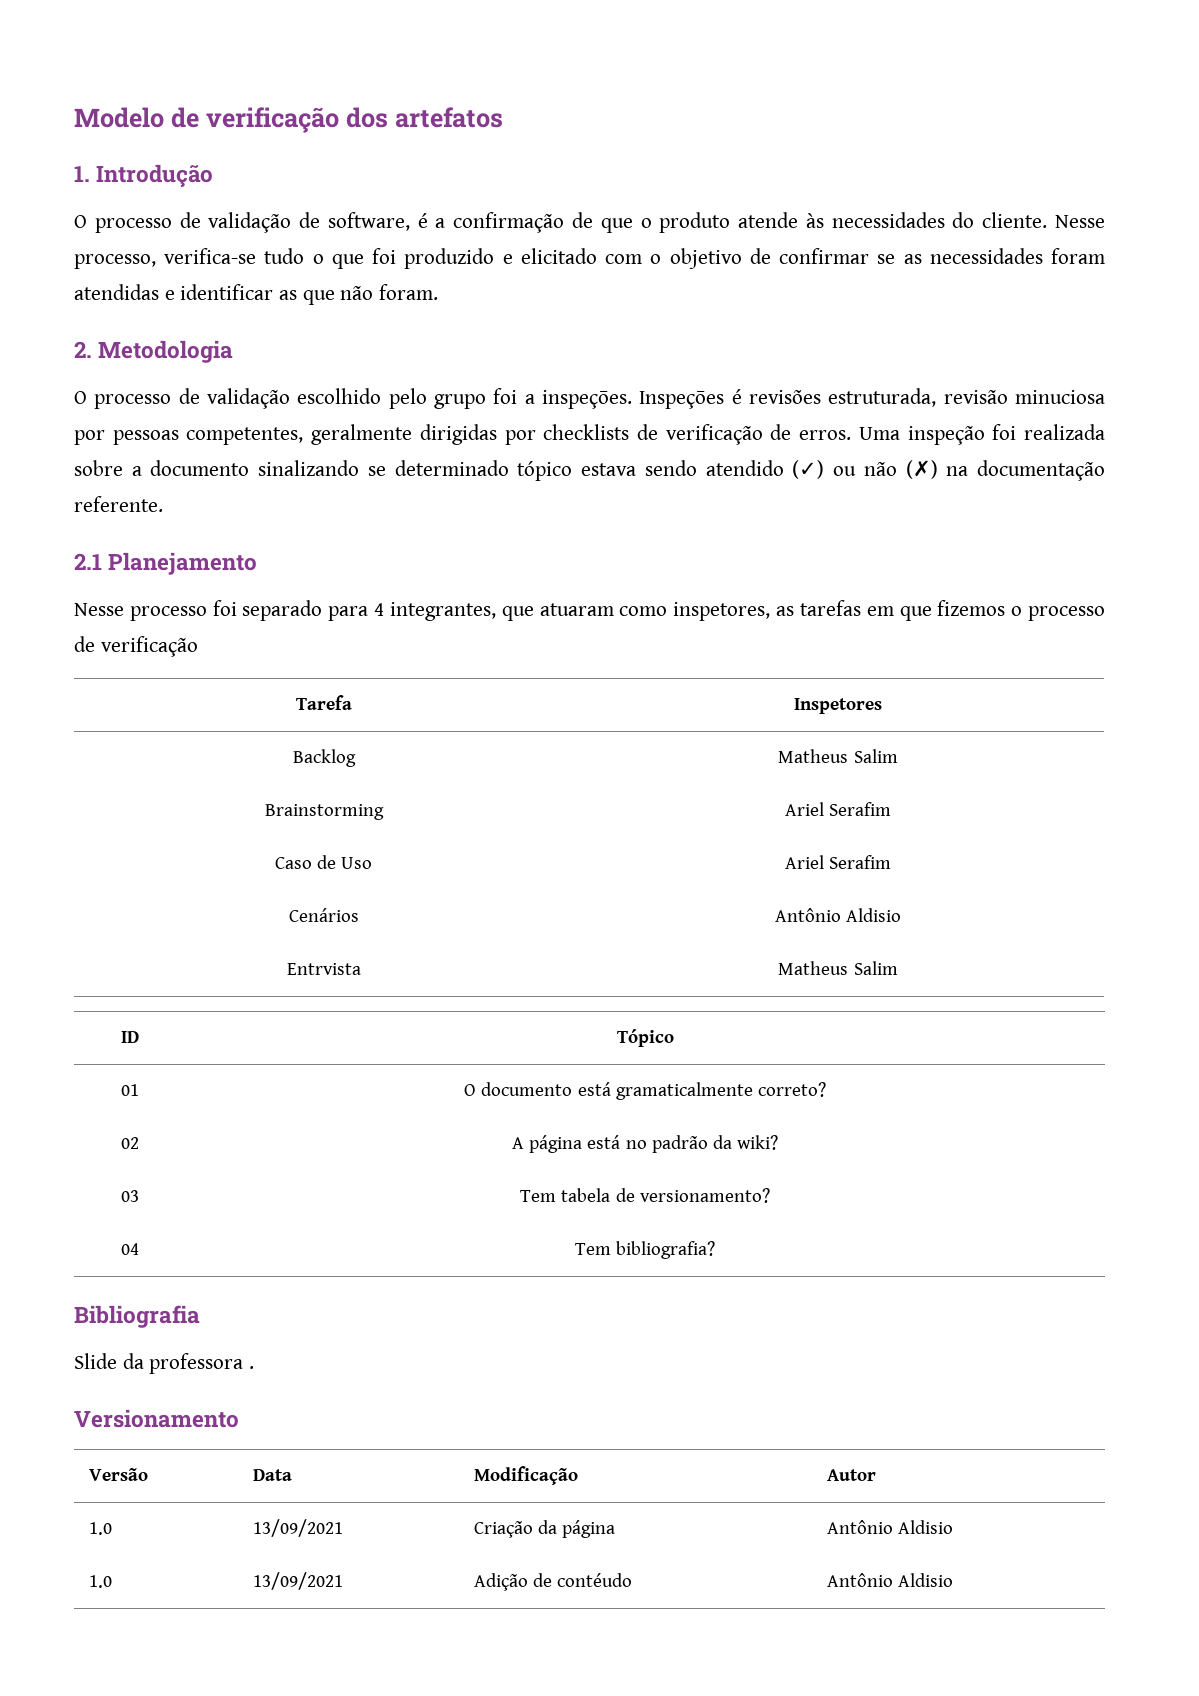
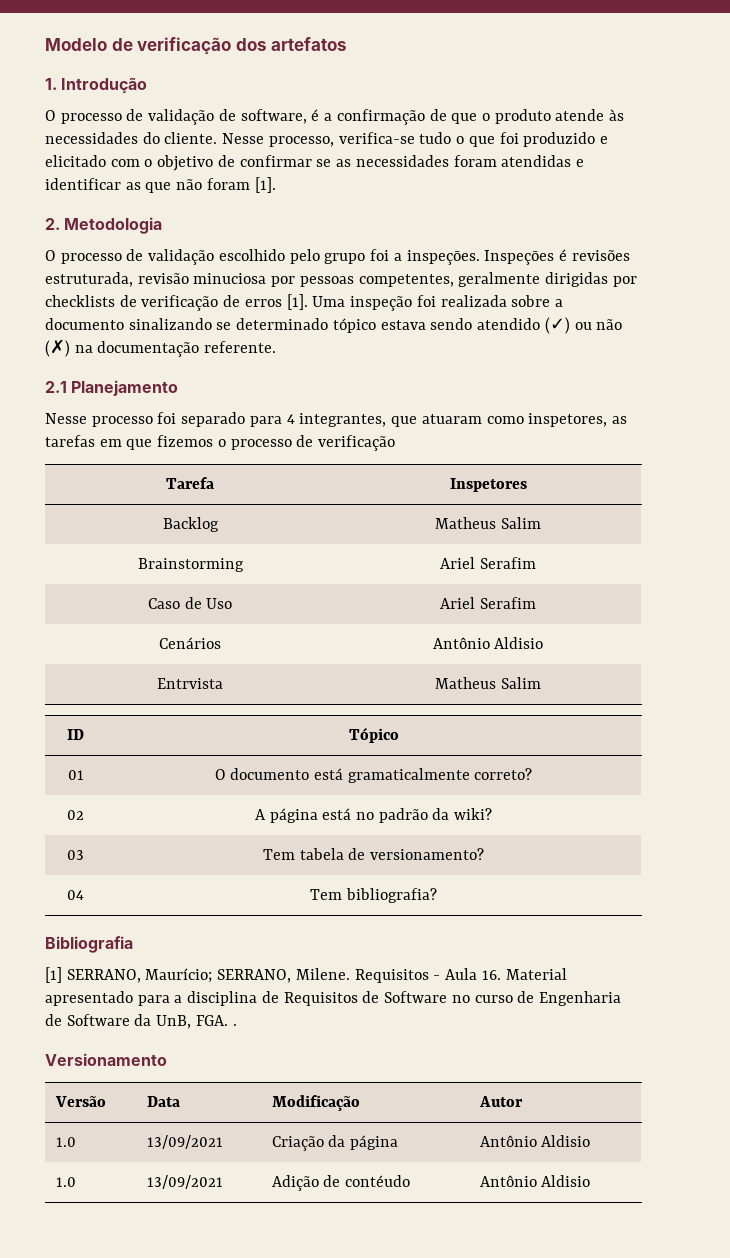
[379,284,439,300] foram. -> [206,177,276,193] foram [1].
[799,430,852,440] erros. -> [244,294,308,310] erros [1].
[74,1353,244,1374] Slide da professora -> [45,967,567,983] [45,991,621,1006] [45,1014,228,1029] [1] SERRANO, Maurício; SERRANO, Milene. Requisitos - Aula 16. Material apresentado para a disciplina de Requisitos de Software no curso de Engenharia de Software da UnB, FGA.

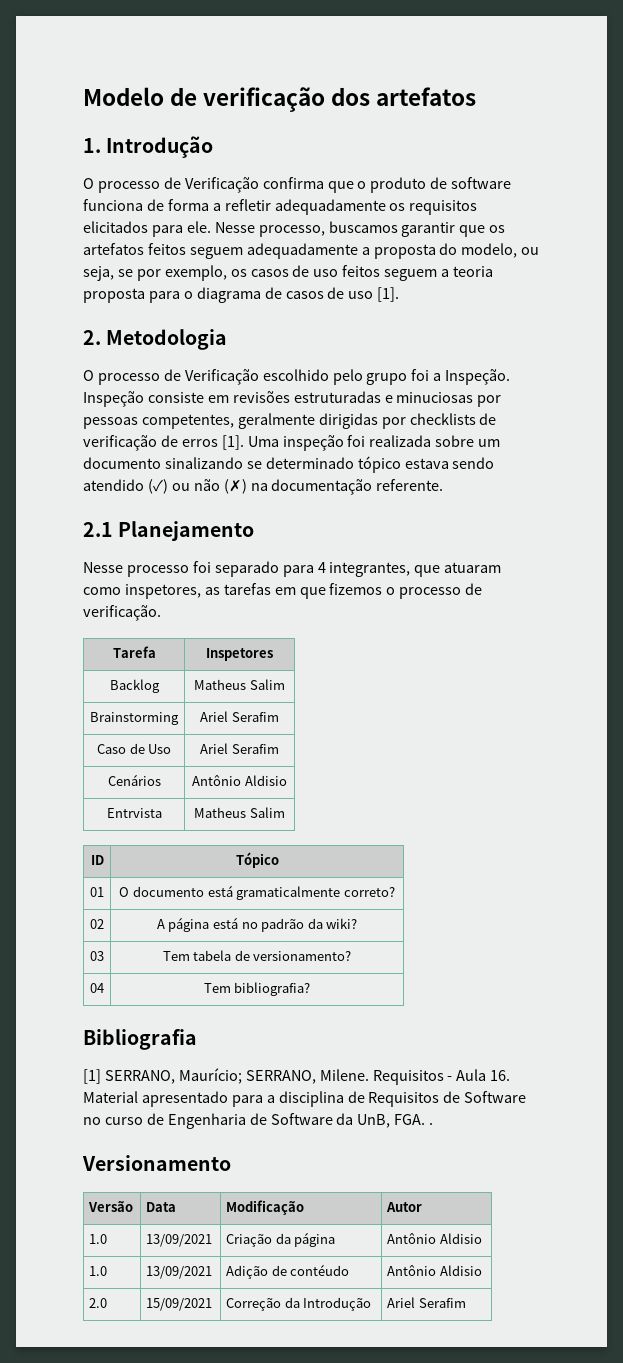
[148,109,625,125] [45,132,608,147] [45,155,584,171] [45,178,250,193] validação de software, é a confirmação de que o produto atende às necessidades do cliente. Nesse processo, verifica-se tudo o que foi produzido e elicitado com o objetivo de confirmar se as necessidades foram atendidas e identificar as que não foram -> [184,177,512,193] [83,199,478,215] [83,221,506,237] [83,243,540,259] [83,265,494,281] [83,287,374,303] Verificação confirma que o produto de software funciona de forma a refletir adequadamente os requisitos elicitados para ele. Nesse processo, buscamos garantir que os artefatos feitos seguem adequadamente a proposta do modelo, ou seja, se por exemplo, os casos de uso feitos seguem a teoria proposta para o diagrama de casos de uso
[148,249,215,265] validação -> [184,369,259,385] Verificação
[406,249,630,265] [45,272,267,287] inspeçōes. Inspeçōes é revisões estruturada, revisão minuciosa -> [445,369,511,385] [83,391,474,407] Inspeção. Inspeção consiste em revisões estruturadas e minuciosas
[554,299,563,307] a -> [478,439,501,447] um
[318,435,396,451] verificação -> [83,605,161,621] verificação.
(591, 1181) none -> [89,1298,108,1308] [146,1298,213,1311] [226,1297,372,1311] [387,1297,466,1308] // 2.0 | 15/09/2021 | Correção da Introdução | Ariel Serafim

